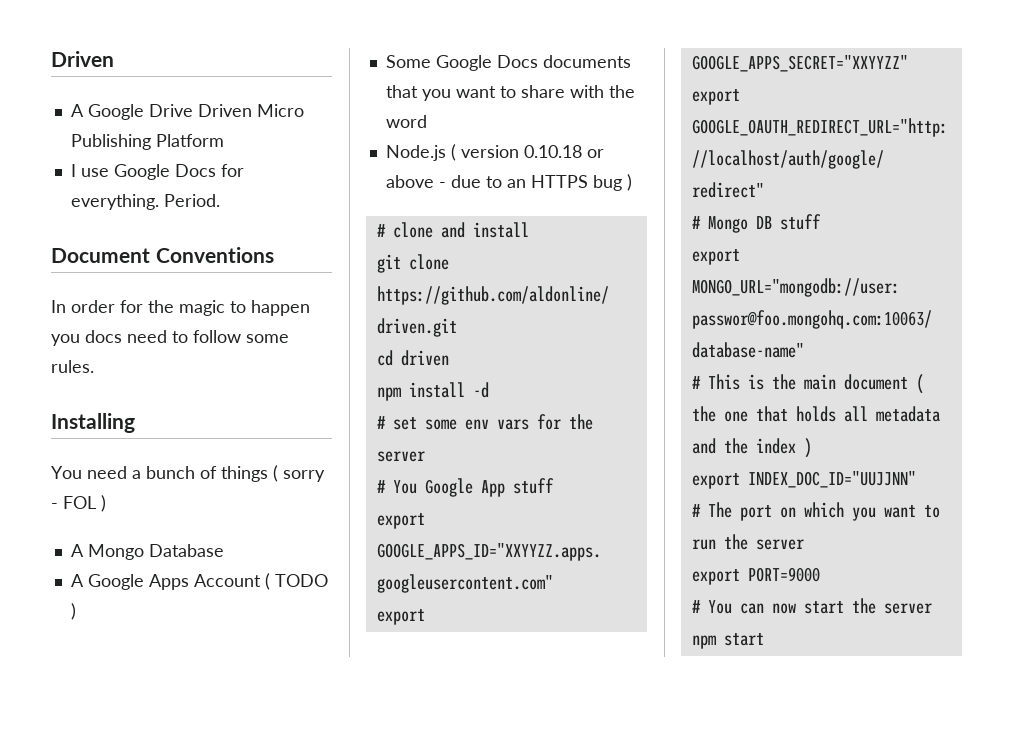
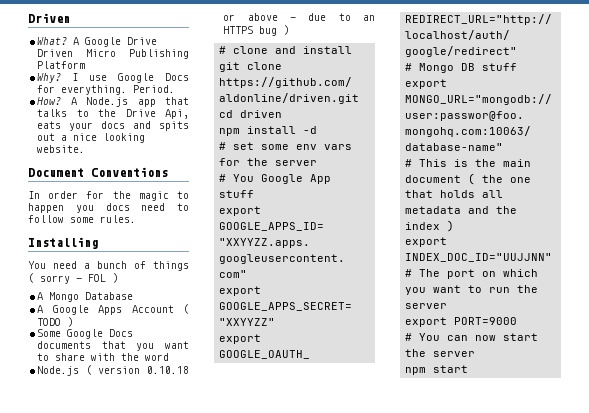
(114, 59) none -> [37,37,68,45] What?
(224, 140) none -> [37,73,62,83] Why?
(220, 200) none -> [37,97,189,107] [37,109,189,119] [37,121,189,131] [37,133,146,143] [37,145,86,153] // How? A Node.js app that talks to the Drive Api, eats your docs and spits out a nice looking website.

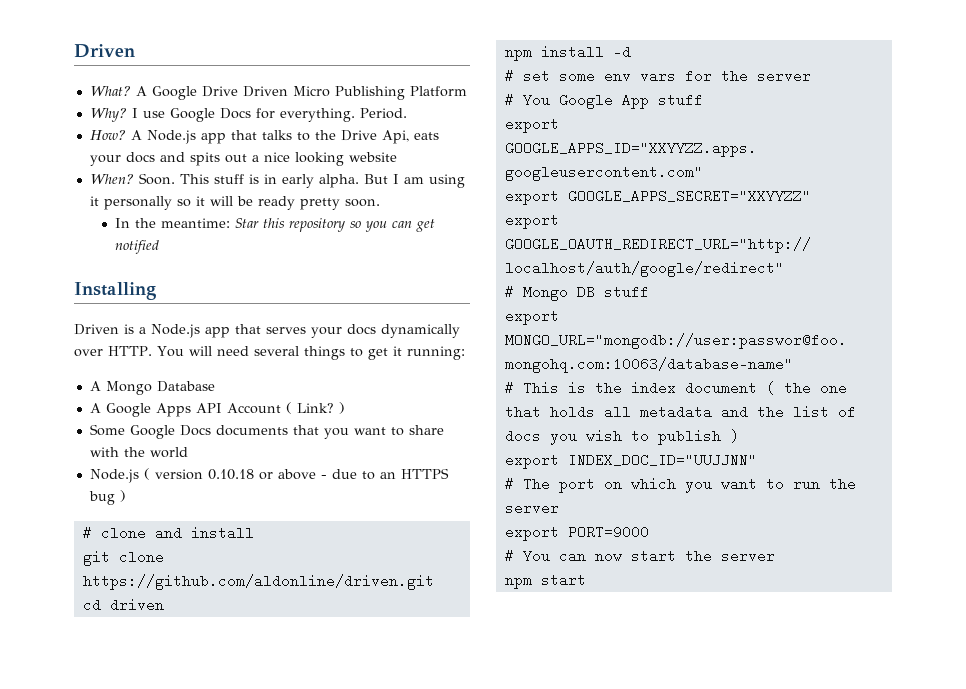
[37,145,86,153] [28,167,168,177] [28,191,189,201] [28,203,189,213] [28,215,136,223] [28,237,98,249] [28,261,189,271] [28,273,118,284] website. // Document Conventions // In order for the magic to happen you docs need to follow some rules. // Installing // You need a bunch of things ( sorry - FOL ) -> [348,152,397,162] [89,173,465,188] [89,196,380,210] [115,218,436,232] [115,240,160,254] [74,282,156,300] [74,324,460,338] [74,346,465,360] website // When? Soon. This stuff is in early alpha. But I am using it personally so it will be ready pretty soon. // In the meantime: Star this repository so you can get notified // Installing // Driven is a Node.js app that serves your docs dynamically over HTTP. You will need several things to get it running:
(123, 310) none -> [195,403,222,413] API
[37,318,62,326] TODO -> [296,403,334,413] Link?
[145,353,170,361] word -> [149,447,188,458] world
[503,159,532,167] main -> [630,381,676,395] index
[405,222,441,230] index -> [792,405,856,419] [504,429,721,445] list of docs you wish to publish

